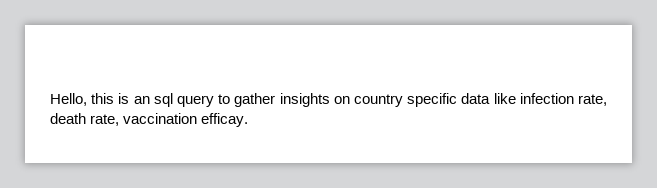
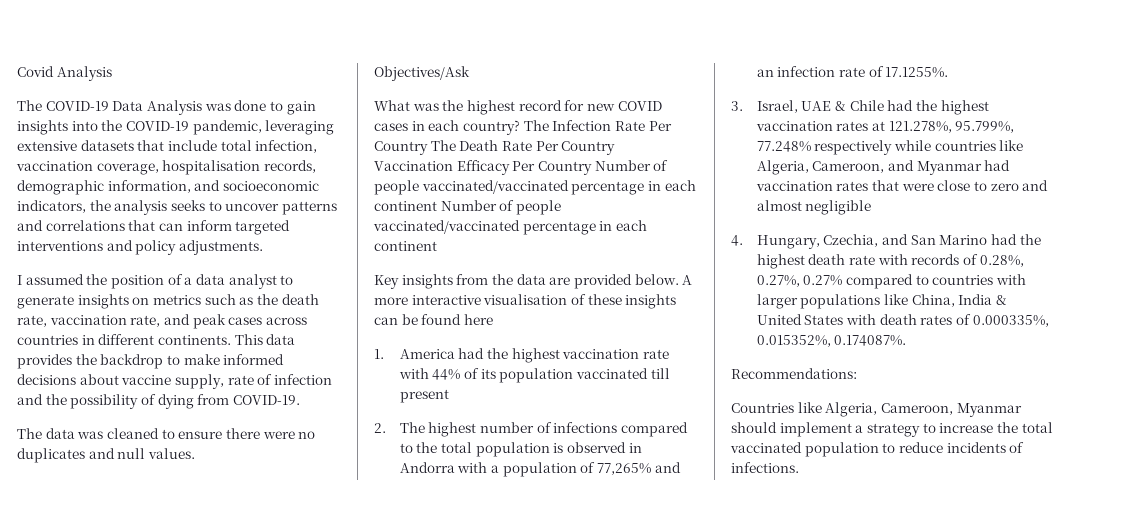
[50,93,607,107] [50,113,249,127] Hello, this is an sql query to gather insights on country specific data like infection rate, death rate, vaccination efficay. -> [17,66,112,81] [17,100,316,115] [17,120,335,135] [17,140,318,153] [16,160,316,175] [17,180,319,195] [17,200,337,215] [17,220,291,235] [17,240,263,255] [17,274,294,289] [17,294,319,309] [17,314,307,329] [17,334,296,345] [17,354,285,369] [17,374,332,389] [17,394,300,409] [17,428,316,439] [17,448,195,463] [374,66,470,81] [374,100,662,115] [374,120,672,135] [374,140,616,155] [374,160,669,175] [374,180,696,195] [374,200,561,215] [373,220,647,235] [374,241,437,251] [374,274,693,289] [374,294,677,309] [374,314,493,325] [374,348,669,363] [398,368,670,383] [399,389,449,403] [374,422,688,437] [399,442,642,457] [399,462,681,477] [756,66,949,78] [731,100,989,115] [755,121,1015,133] [756,140,1024,155] [756,160,1011,175] [755,180,1049,191] [756,200,872,215] [731,234,1041,249] [756,254,1024,269] [756,274,1026,289] [756,294,1007,309] [756,314,1049,327] [756,335,907,347] [731,368,857,379] [731,402,1022,417] [731,422,1053,437] [730,442,1025,457] [731,462,799,473] Covid Analysis // The COVID-19 Data Analysis was done to gain insights into the COVID-19 pandemic, leveraging extensive datasets that include total infection, vaccination coverage, hospitalisation records, demographic information, and socioeconomic indicators, the analysis seeks to uncover patterns and correlations that can inform targeted interventions and policy adjustments. // I assumed the position of a data analyst to generate insights on metrics such as the death rate, vaccination rate, and peak cases across countries in different continents. This data provides the backdrop to make informed decisions about vaccine supply, rate of infection and the possibility of dying from COVID-19. // The data was cleaned to ensure there were no duplicates and null values. // Objectives/Ask // What was the highest record for new COVID cases in each country? The Infection Rate Per Country The Death Rate Per Country Vaccination Efficacy Per Country Number of people vaccinated/vaccinated percentage in each continent Number of people vaccinated/vaccinated percentage in each continent // Key insights from the data are provided below. A more interactive visualisation of these insights can be found here // 1. America had the highest vaccination rate with 44% of its population vaccinated till present // 2. The highest number of infections compared to the total population is observed in Andorra with a population of 77,265% and an infection rate of 17.1255%. // 3. Israel, UAE & Chile had the highest vaccination rates at 121.278%, 95.799%, 77.248% respectively while countries like Algeria, Cameroon, and Myanmar had vaccination rates that were close to zero and almost negligible // 4. Hungary, Czechia, and San Marino had the highest death rate with records of 0.28%, 0.27%, 0.27% compared to countries with larger populations like China, India & United States with death rates of 0.000335%, 0.015352%, 0.174087%. // Recommendations: // Countries like Algeria, Cameroon, Myanmar should implement a strategy to increase the total vaccinated population to reduce incidents of infections.

